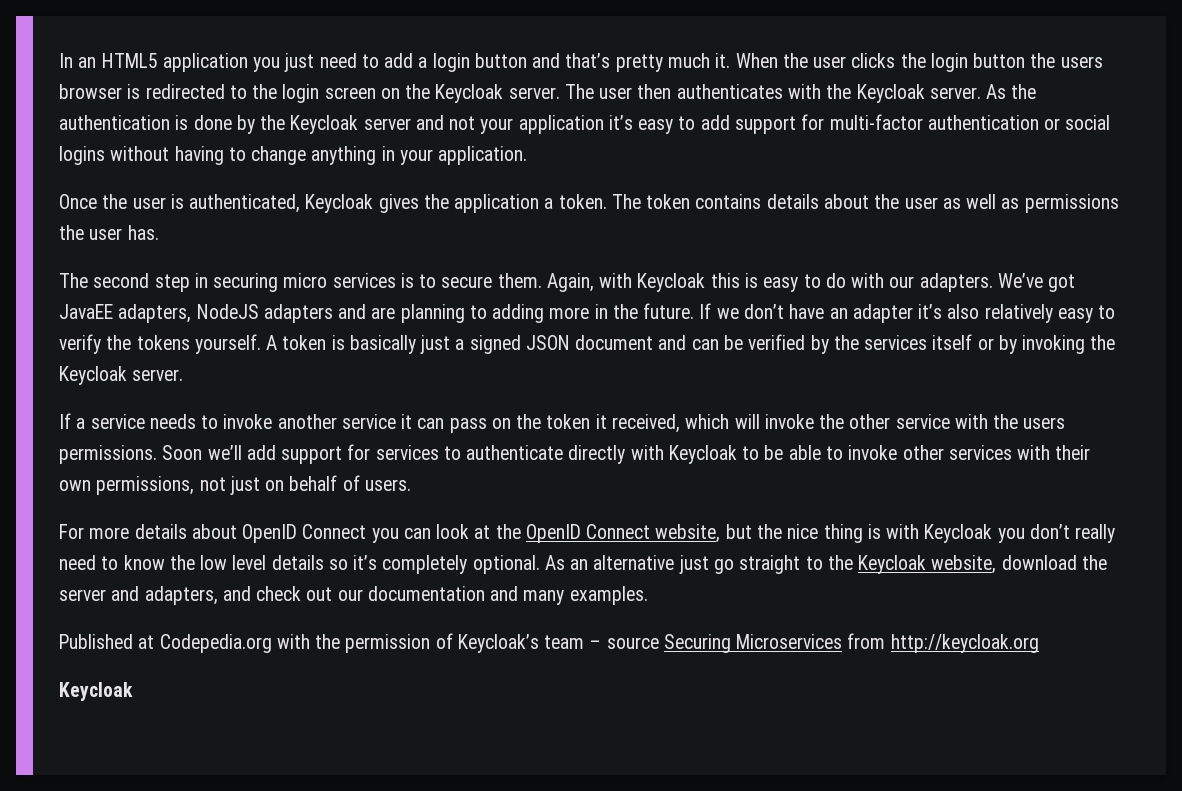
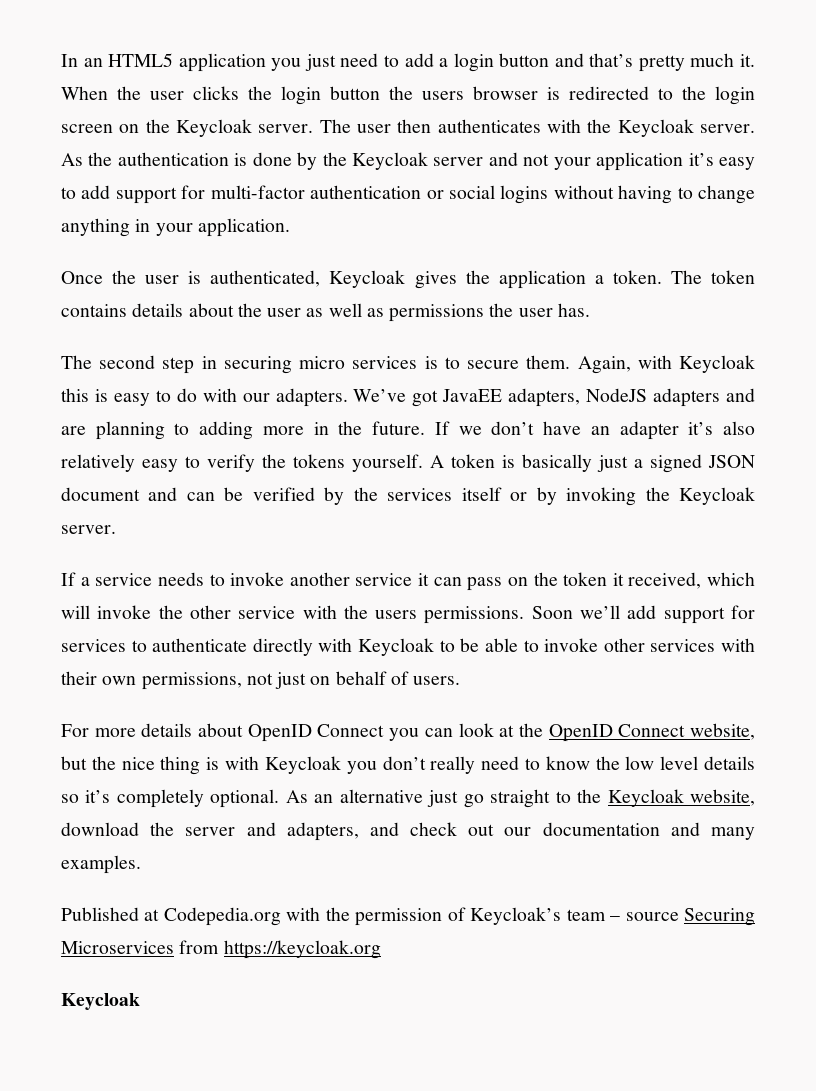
[890,634,1039,653] http://keycloak.org -> [223,940,381,959] https://keycloak.org

